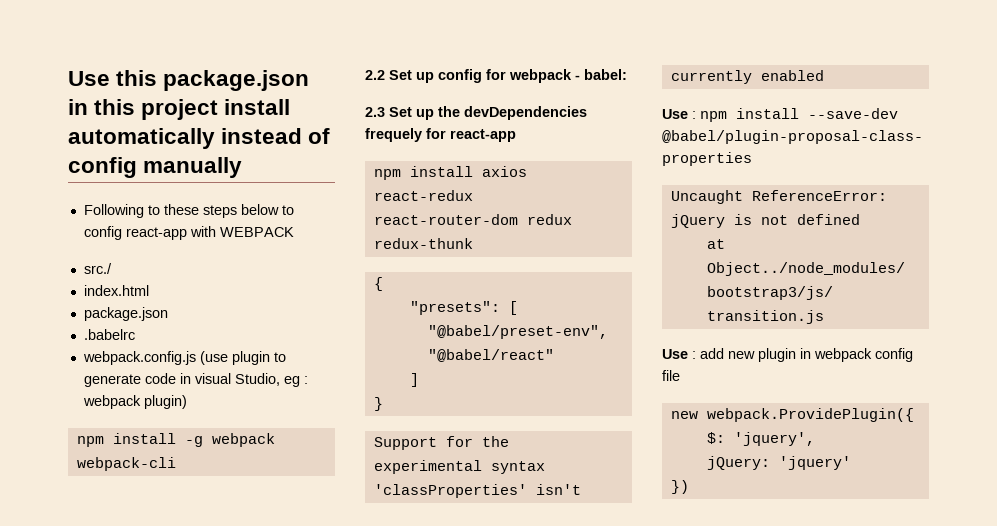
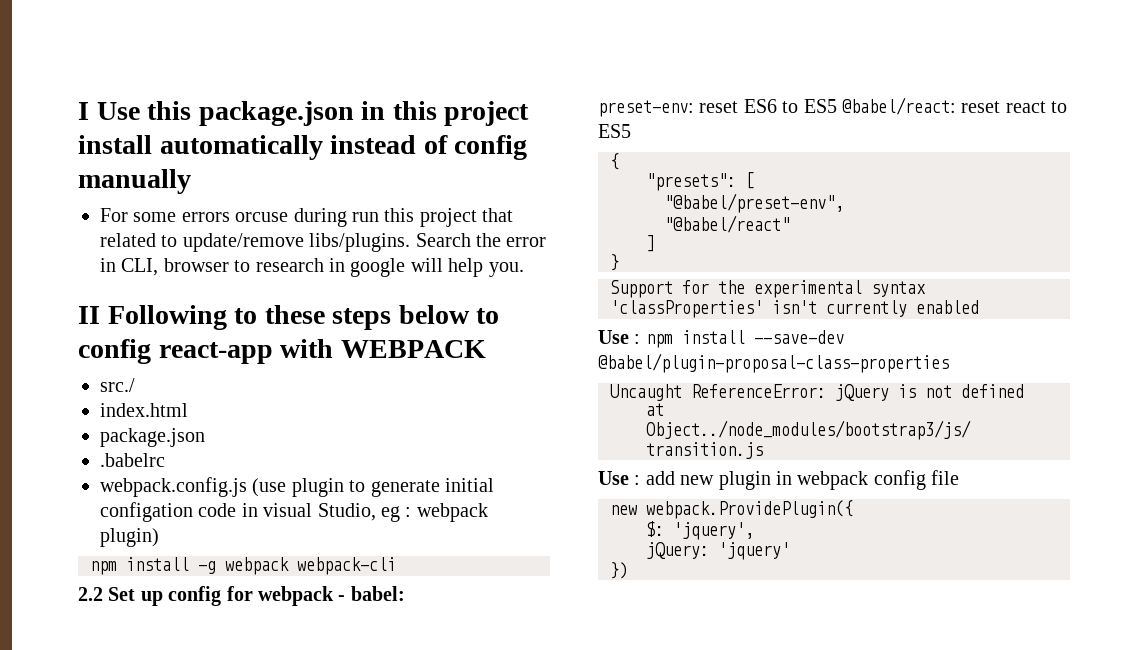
(68, 78) none -> [78,102,89,120] I
(243, 167) none -> [100,208,514,227] [100,233,547,252] [100,258,524,277] [78,306,100,324] For some errors orcuse during run this project that related to update/remove libs/plugins. Search the error in CLI, browser to research in google will help you. // II
(141, 380) none -> [444,478,494,492] [100,502,193,522] initial configation
[365,106,587,120] [365,128,516,142] [373,166,527,180] [373,190,473,201] [373,214,572,225] [373,238,473,249] 2.3 Set up the devDependencies frequely for react-app // npm install axios react-redux react-router-dom redux redux-thunk -> [598,97,1068,117] [598,124,631,138] preset-env: reset ES6 to ES5 @babel/react: reset react to ES5

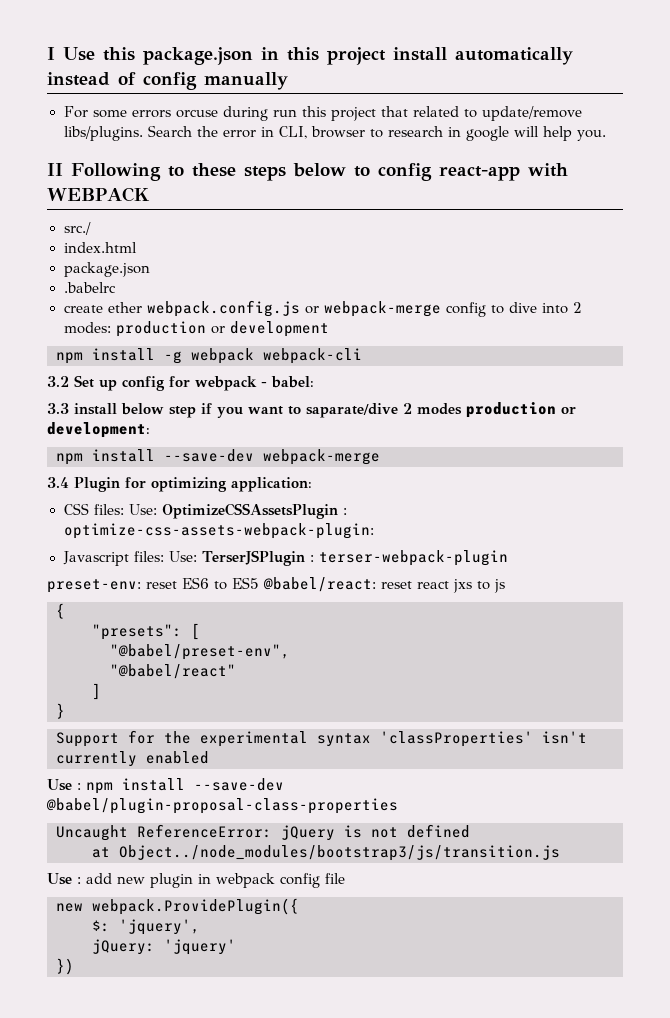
[100,477,494,497] [100,502,488,522] [100,528,159,547] webpack.config.js (use plugin to generate initial configation code in visual Studio, eg : webpack plugin) -> [63,300,582,317] [63,321,329,337] create ether webpack.config.js or webpack-merge config to dive into 2 modes: production or development
[78,587,103,601] 2.2 -> [47,376,69,387] 3.2
(405, 593) none -> [47,402,576,418] [47,422,150,438] [56,449,380,465] [47,477,312,492] [63,503,347,519] [63,523,374,539] [62,550,509,566] // 3.3 install below step if you want to saparate/dive 2 modes production or development: // npm install --save-dev webpack-merge // 3.4 Plugin for optimizing application: // CSS files: Use: OptimizeCSSAssetsPlugin : optimize-css-assets-webpack-plugin: // Javascript files: Use: TerserJSPlugin : terser-webpack-plugin
[1051,101,1068,113] [598,124,631,138] to ES5 -> [453,579,505,593] jxs to js

